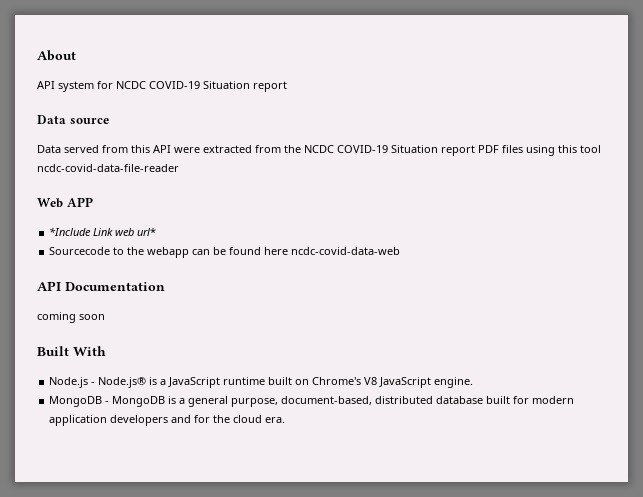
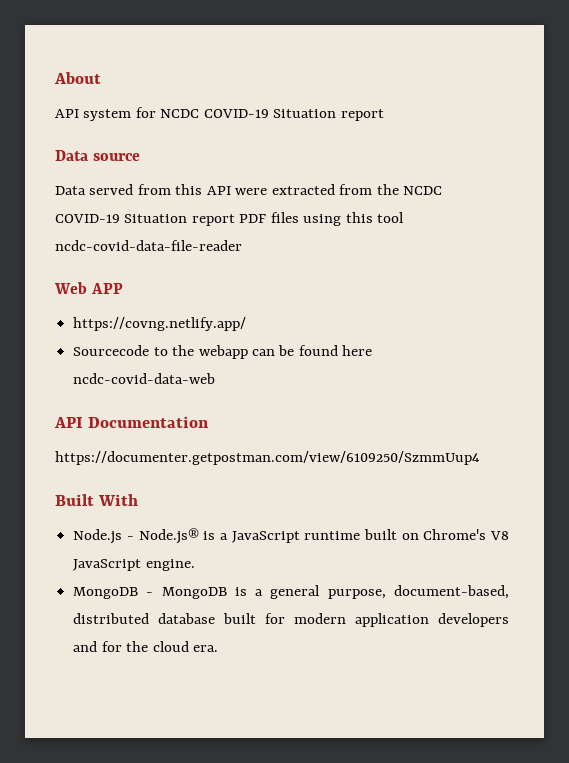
[49,227,157,236] *Include Link web url* -> [73,317,247,331] https://covng.netlify.app/
[37,312,105,323] coming soon -> [55,451,480,465] https://documenter.getpostman.com/view/6109250/SzmmUup4

